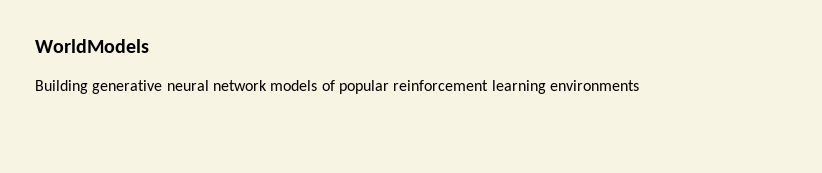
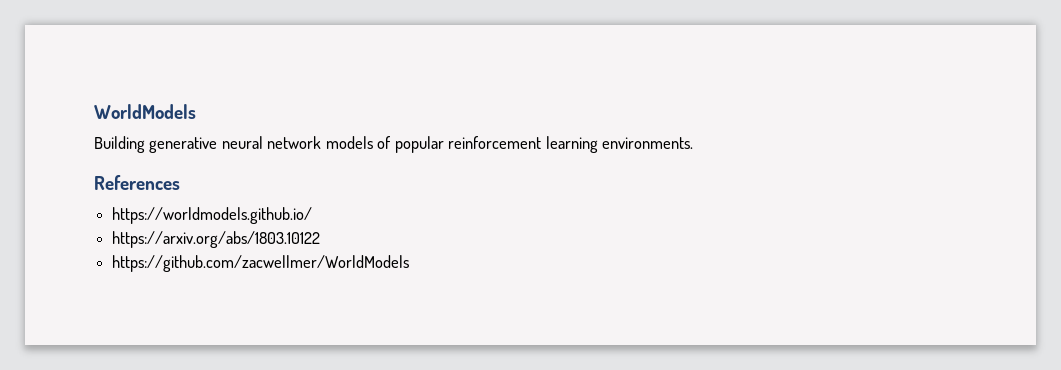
[549,80,639,91] environments -> [602,137,694,149] [94,175,180,190] [112,207,313,224] [112,231,321,248] [112,255,410,272] environments. // References // https://worldmodels.github.io/ // https://arxiv.org/abs/1803.10122 // https://github.com/zacwellmer/WorldModels

